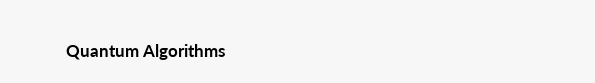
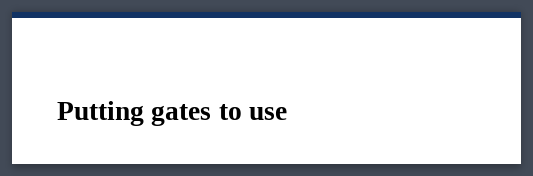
[66,44,226,60] Quantum Algorithms -> [57,101,288,126] Putting gates to use

